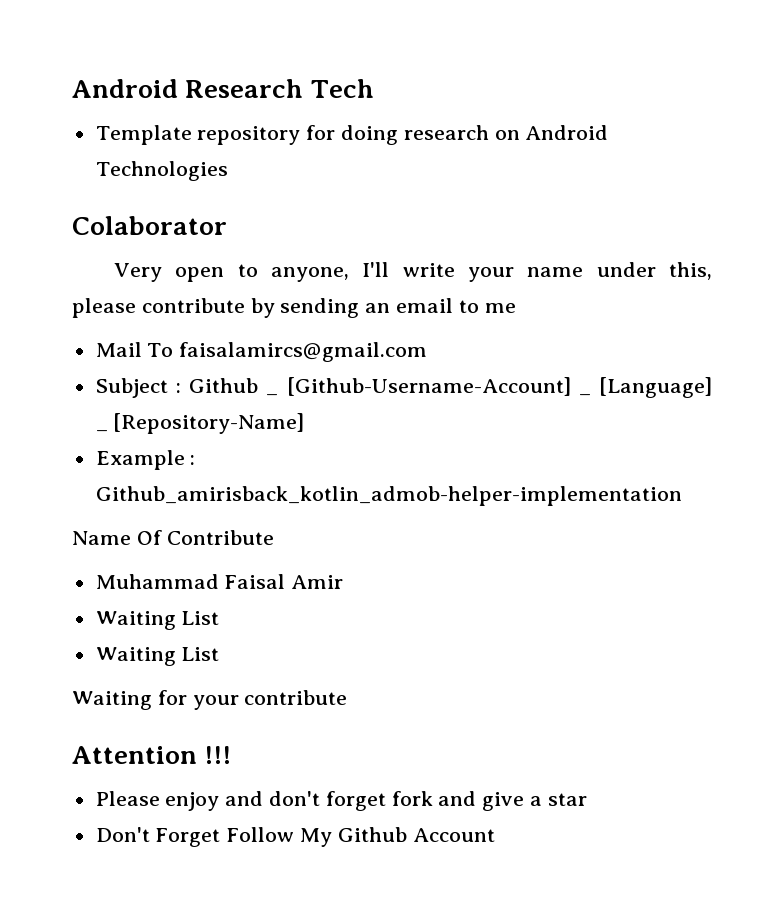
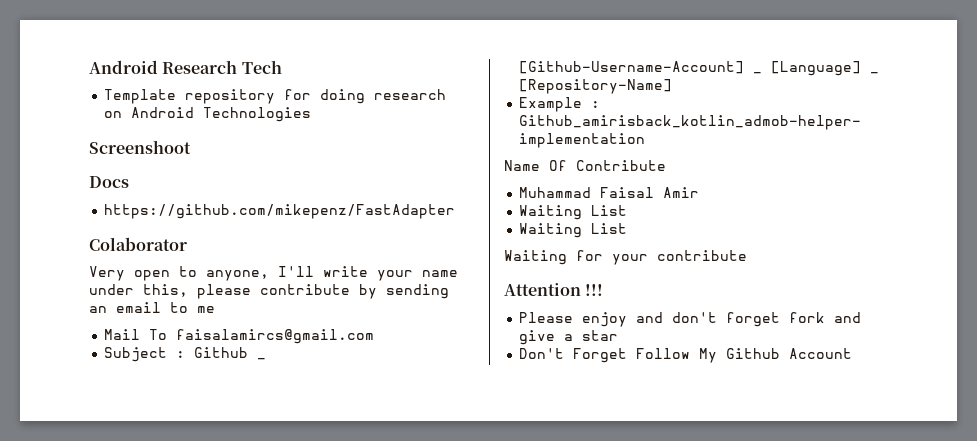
(228, 171) none -> [89,140,191,154] [89,176,129,188] [104,204,456,219] // Screenshoot // Docs // https://github.com/mikepenz/FastAdapter

